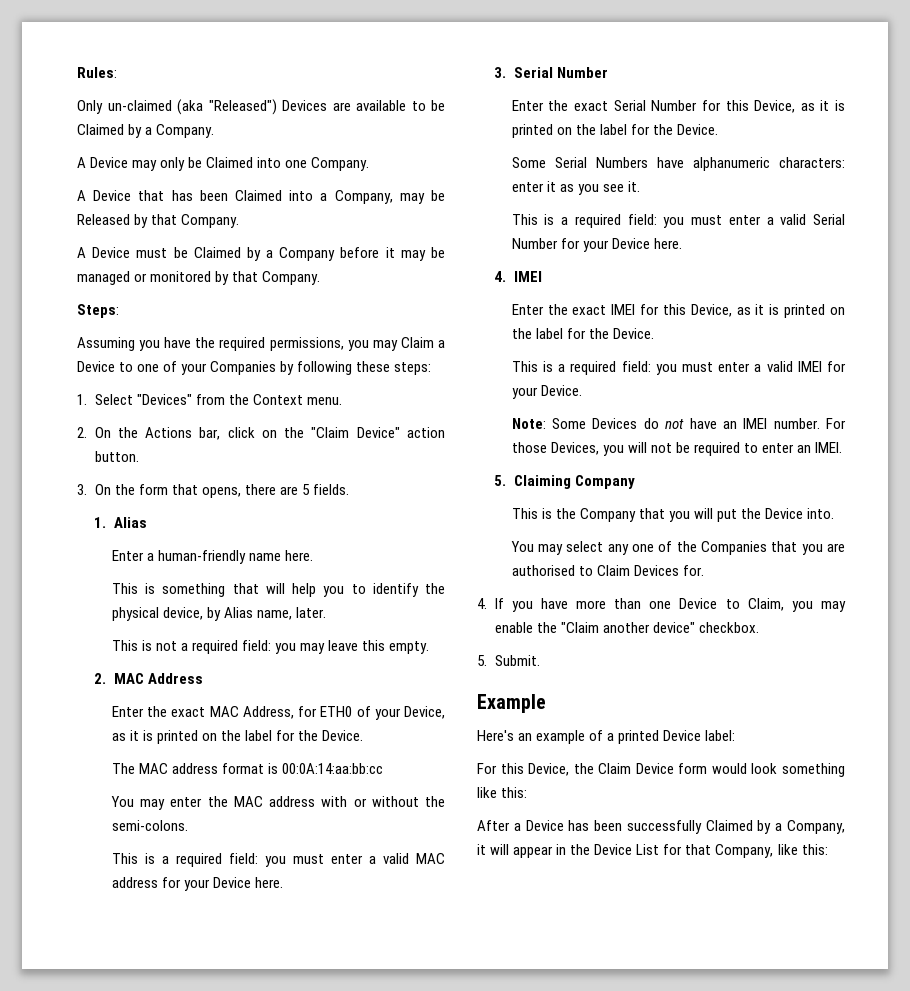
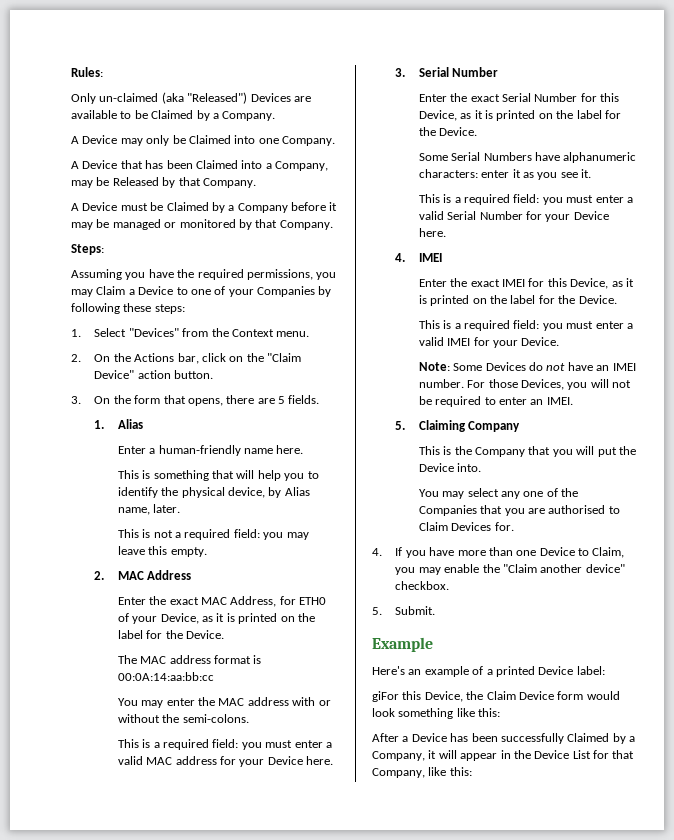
[477,763,497,774] For -> [372,691,399,702] giFor

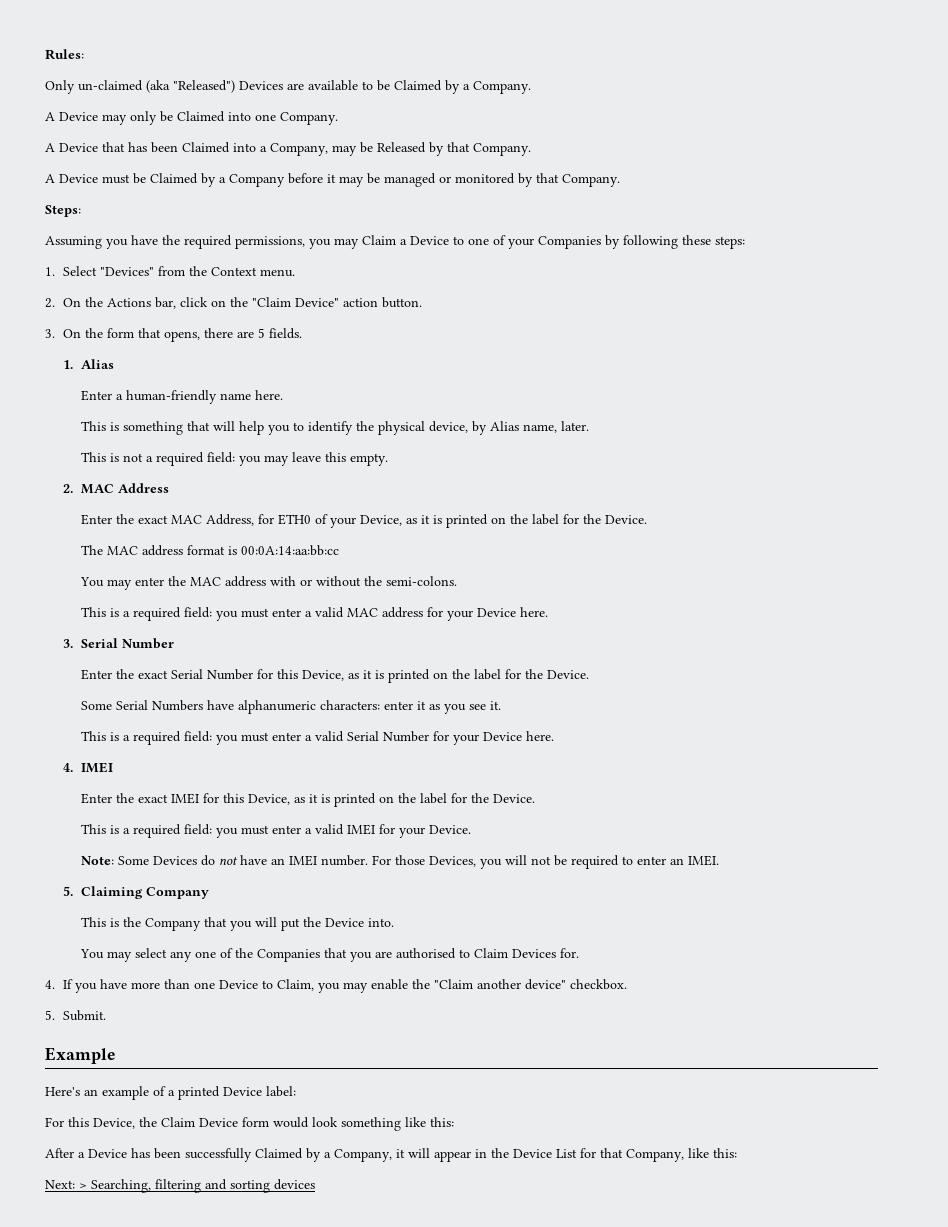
[372,691,399,702] giFor -> [45,1117,64,1127] For
(472, 771) none -> [45,1179,315,1193] // Next: > Searching, filtering and sorting devices

